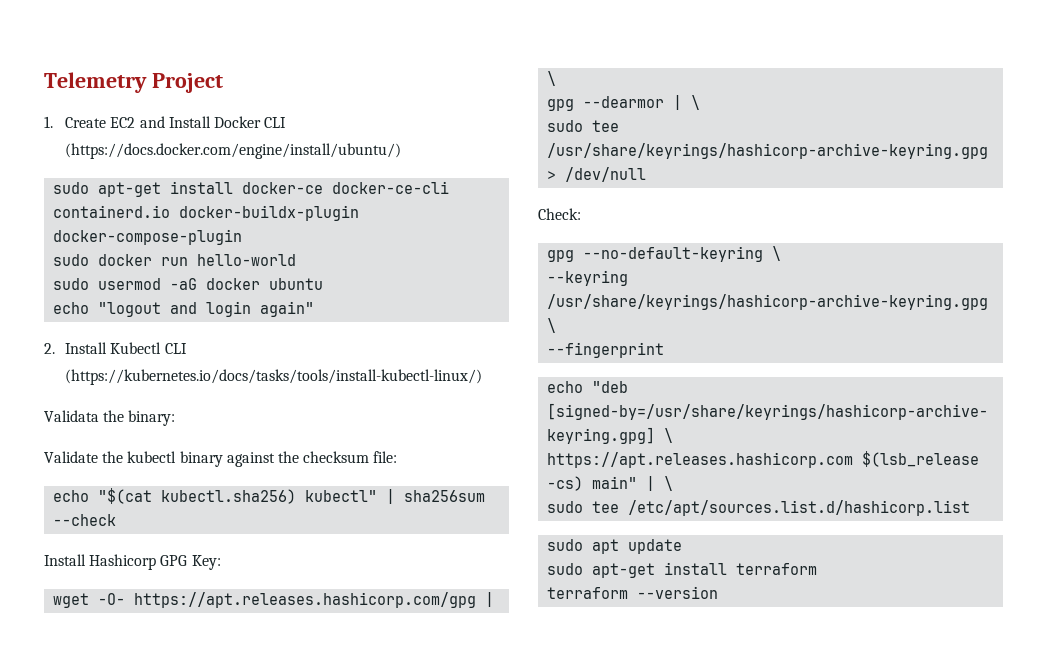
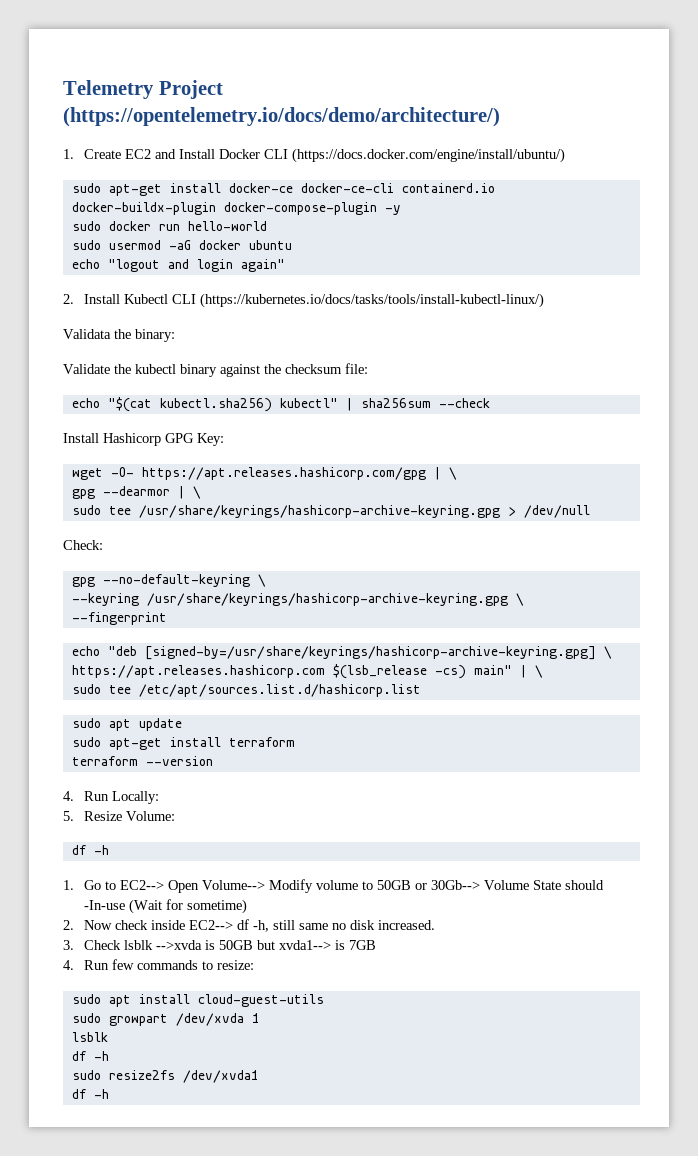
(223, 83) none -> [63,107,500,127] (https://opentelemetry.io/docs/demo/architecture/)
(243, 237) none -> [384,205,401,215] -y
(719, 592) none -> [63,791,159,804] [63,811,175,821] [71,845,109,855] [63,879,604,893] [83,899,247,914] [63,919,435,932] [63,940,376,950] [63,959,254,970] [71,994,324,1007] [71,1013,260,1026] [71,1032,108,1042] [71,1051,109,1061] [71,1070,259,1083] [71,1089,109,1099] // 4. Run Locally: // 5. Resize Volume: // df -h // 1. Go to EC2--> Open Volume--> Modify volume to 50GB or 30Gb--> Volume State should -In-use (Wait for sometime) // 2. Now check inside EC2--> df -h, still same no disk increased. // 3. Check lsblk -->xvda is 50GB but xvda1--> is 7GB // 4. Run few commands to resize: // sudo apt install cloud-guest-utils // sudo growpart /dev/xvda 1 // lsblk // df -h // sudo resize2fs /dev/xvda1 // df -h

